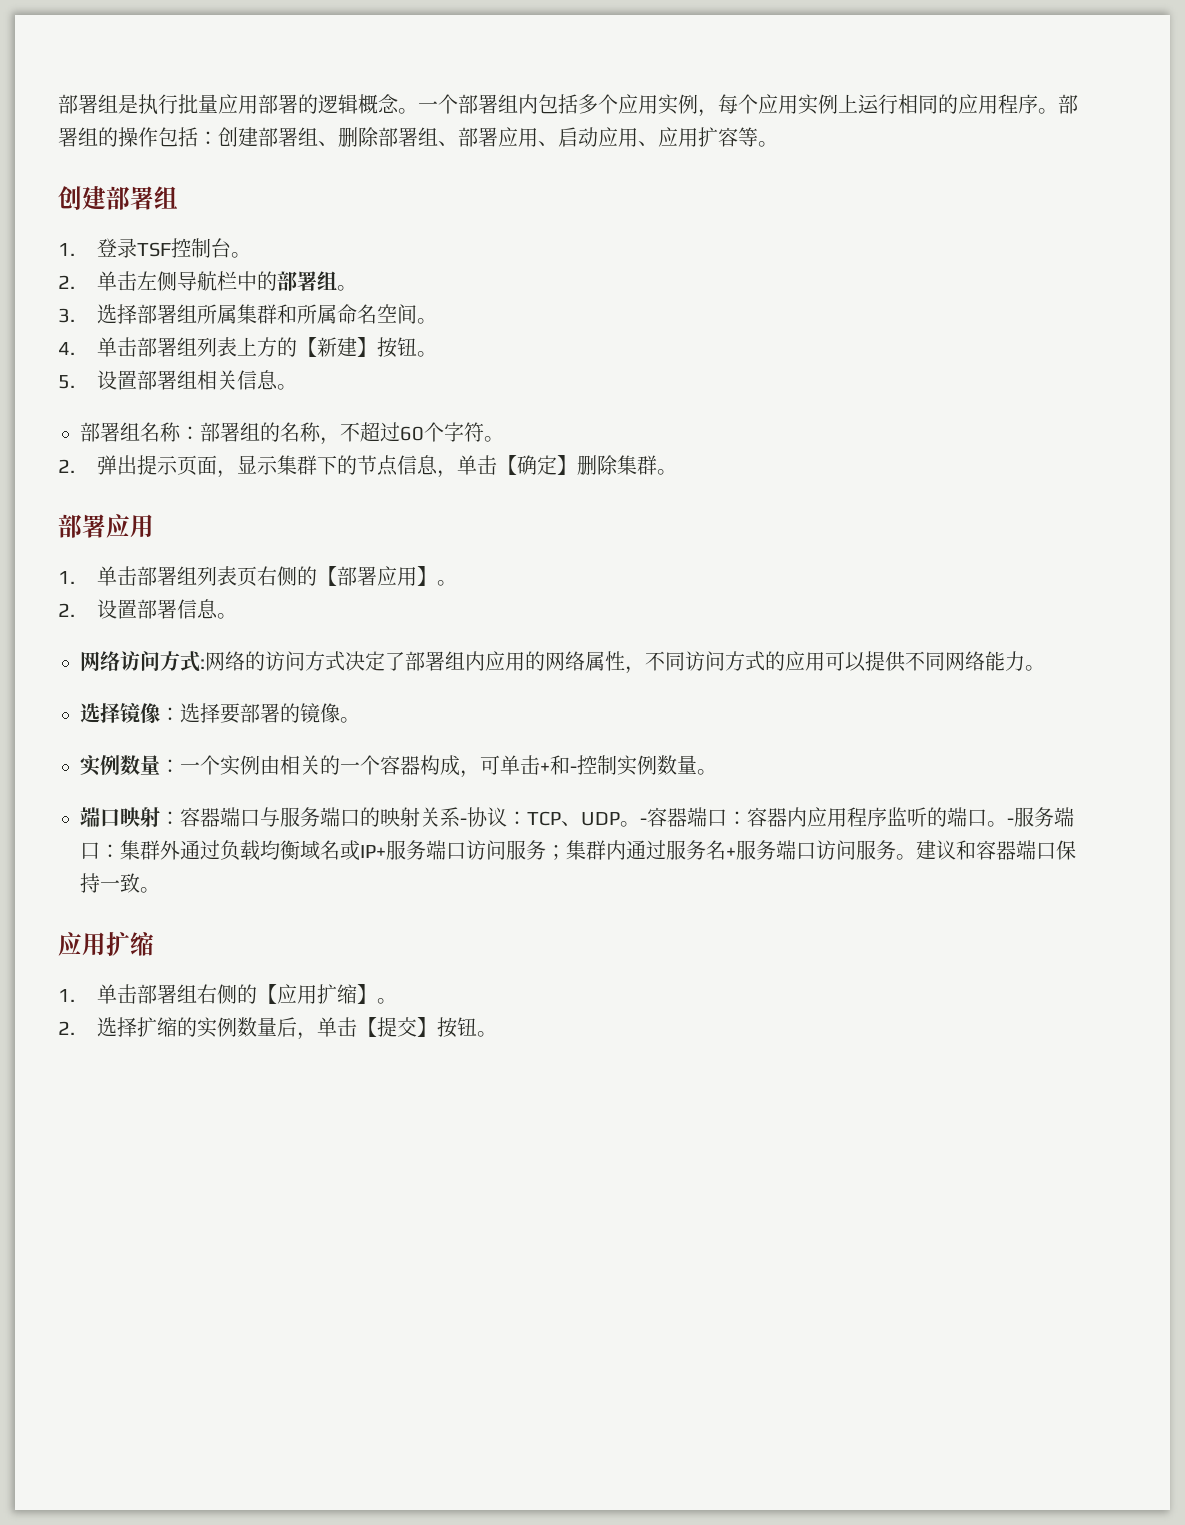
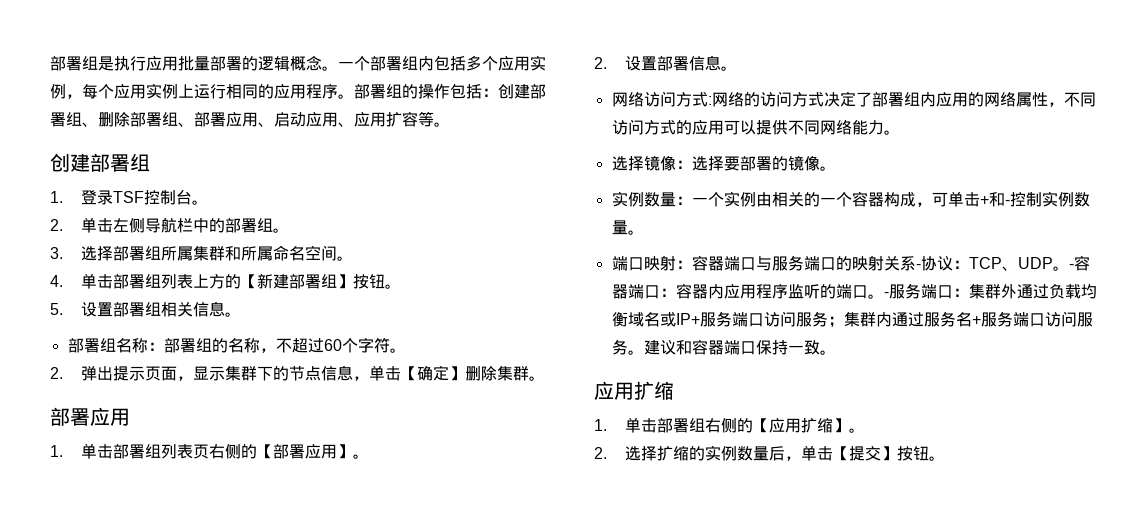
[178,94,258,114] 批量应用 -> [146,56,210,71] 应用批量
(358, 347) none -> [289,274,338,289] 部署组

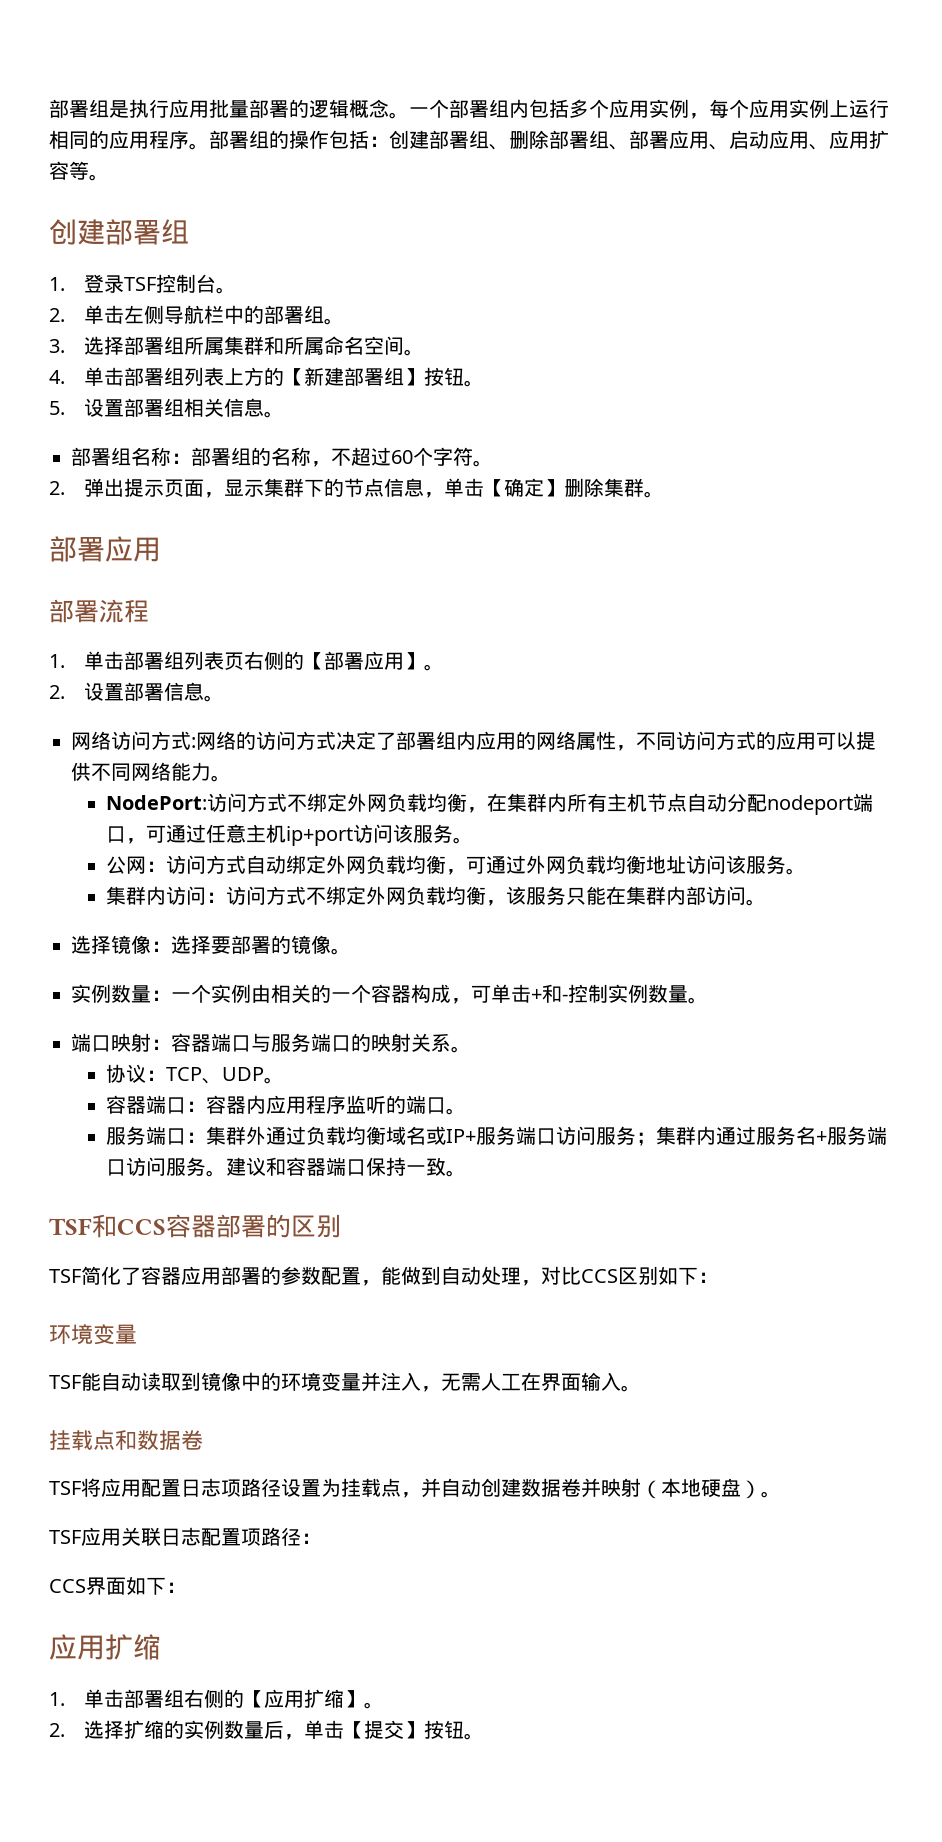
(130, 417) none -> [49,599,149,623] // 部署流程
(900, 132) none -> [105,793,873,815] [105,824,473,846] [105,855,806,875] [105,886,766,906] // NodePort:访问方式不绑定外网负载均衡，在集群内所有主机节点自动分配nodeport端口，可通过任意主机ip+port访问该服务。 // 公网：访问方式自动绑定外网负载均衡，可通过外网负载均衡地址访问该服务。 // 集群内访问：访问方式不绑定外网负载均衡，该服务只能在集群内部访问。
[915,264,921,269] - -> [451,1046,471,1053] 。 //
[1068,264,1074,269] - -> (284, 1080) //
[883,292,889,297] - -> (466, 1111) //
(836, 352) none -> [49,1214,341,1238] [49,1266,718,1286] [49,1324,137,1345] [49,1372,641,1392] [49,1430,203,1451] [49,1478,781,1499] [49,1527,321,1546] [49,1576,186,1595] // TSF和CCS容器部署的区别 // TSF简化了容器应用部署的参数配置，能做到自动处理，对比CCS区别如下： // 环境变量 // TSF能自动读取到镜像中的环境变量并注入，无需人工在界面输入。 // 挂载点和数据卷 // TSF将应用配置日志项路径设置为挂载点，并自动创建数据卷并映射（本地硬盘）。 // TSF应用关联日志配置项路径： // CCS界面如下：

